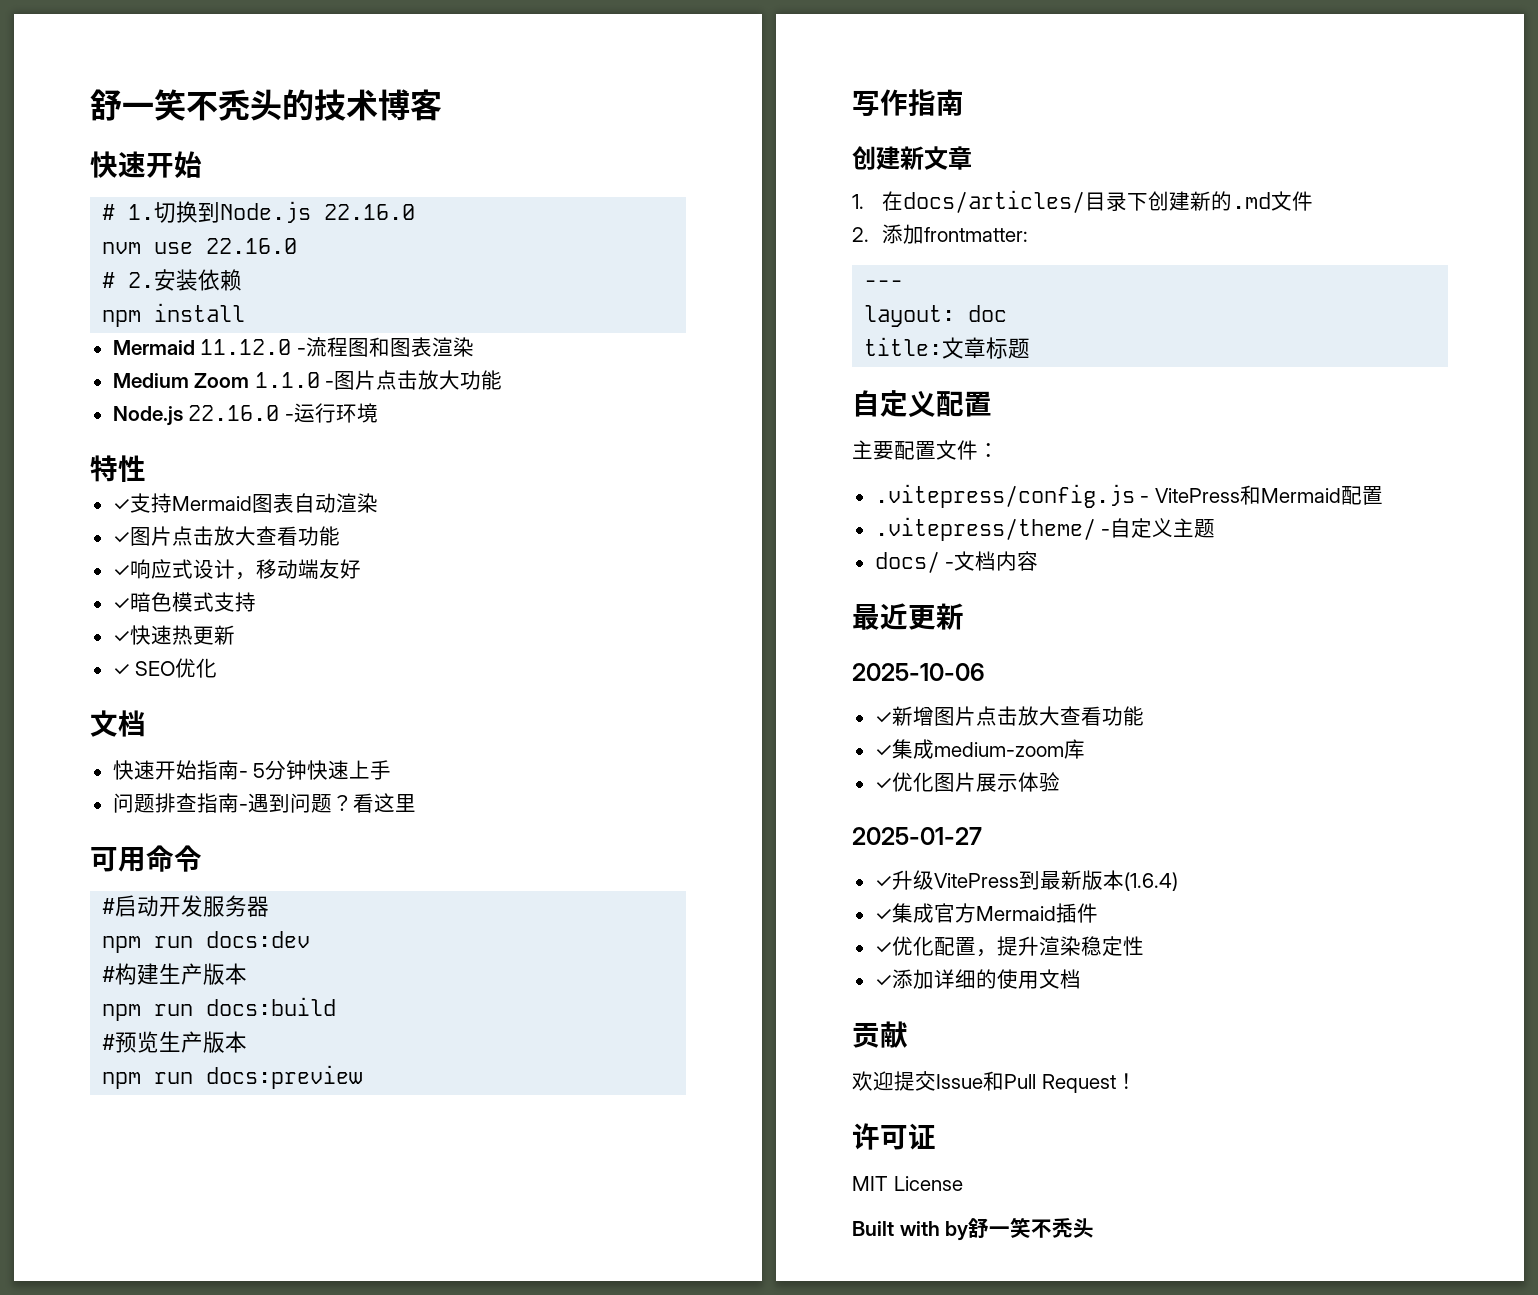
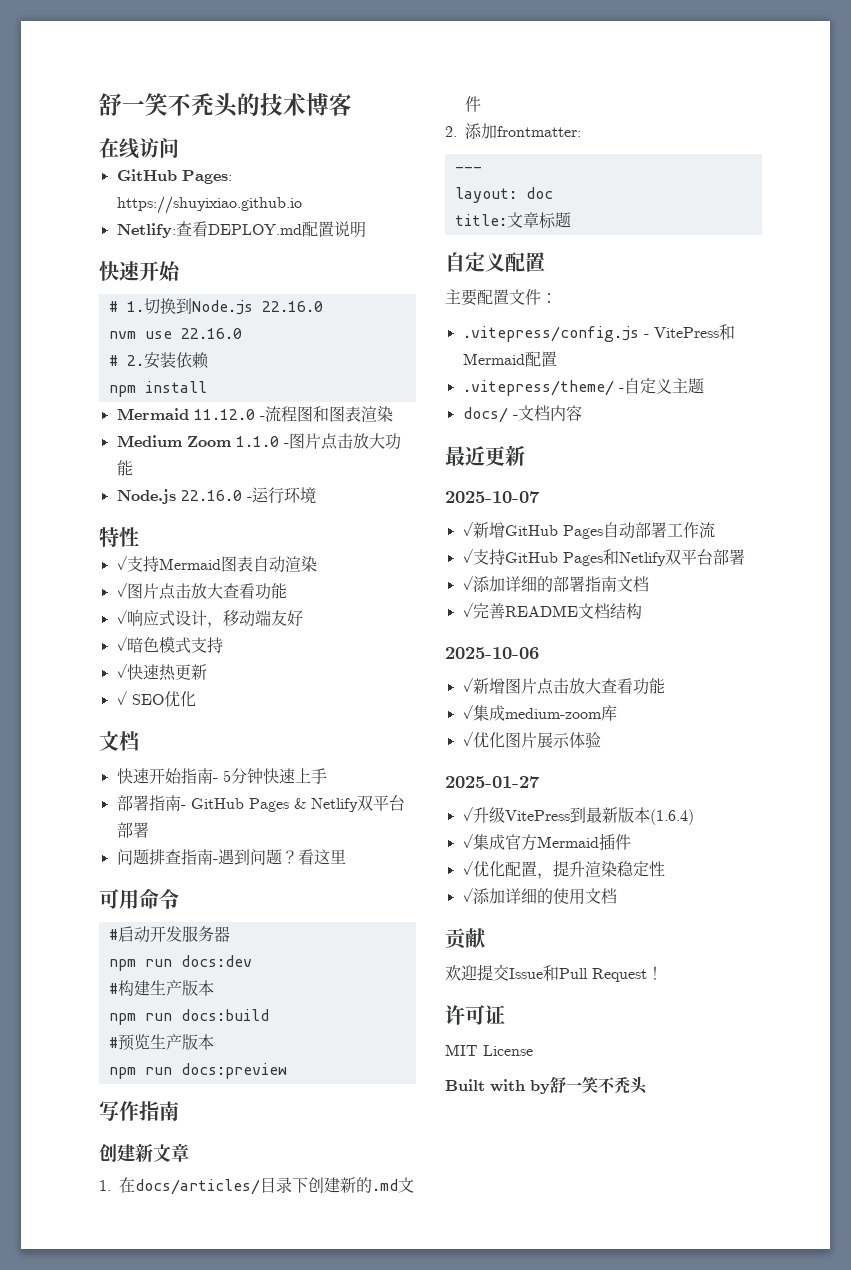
(442, 105) none -> [99,138,179,159] [116,169,232,184] [116,196,302,214] [116,221,366,238] // 在线访问 // GitHub Pages: https://shuyixiao.github.io // Netlify:查看DEPLOY.md配置说明
(392, 770) none -> [116,795,405,812] [116,822,149,838] // 部署指南- GitHub Pages & Netlify双平台部署
(964, 616) none -> [445,491,540,503] [462,521,715,539] [462,548,745,566] [462,575,649,592] [462,602,642,619] // 2025-10-07 // ✓新增GitHub Pages自动部署工作流 // ✓支持GitHub Pages和Netlify双平台部署 // ✓添加详细的部署指南文档 // ✓完善README文档结构

